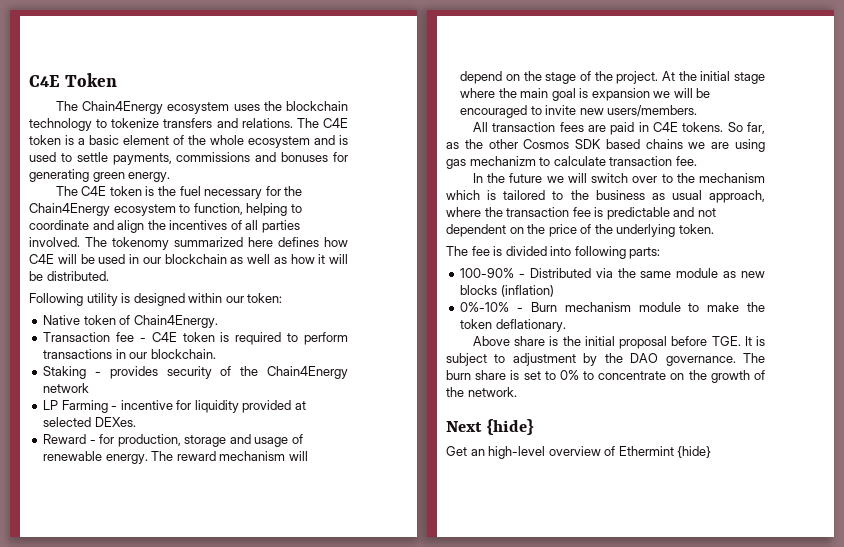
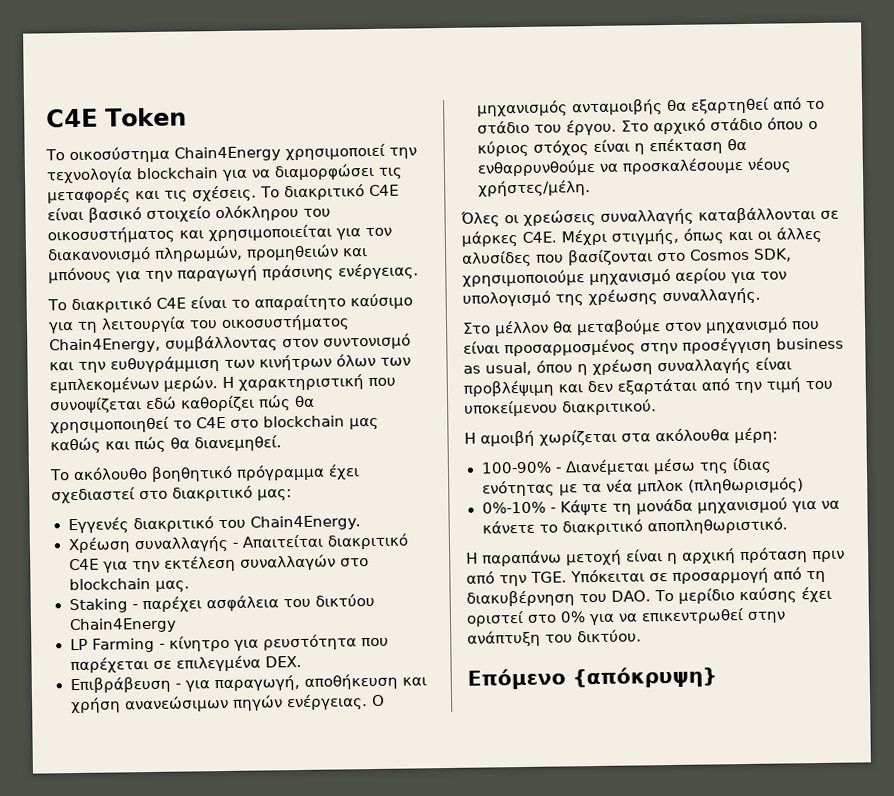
[55,101,349,114] [29,118,348,131] [29,135,348,148] [29,152,348,165] [29,169,171,182] [55,186,303,199] [29,203,302,216] [29,220,300,233] [29,237,348,250] [29,254,348,264] [29,271,109,281] [29,293,283,306] [43,315,218,328] [43,332,348,345] [43,349,216,359] [43,366,348,379] [43,383,90,393] The Chain4Energy ecosystem uses the blockchain technology to tokenize transfers and relations. The C4E token is a basic element of the whole ecosystem and is used to settle payments, commissions and bonuses for generating green energy. // The C4E token is the fuel necessary for the Chain4Energy ecosystem to function, helping to coordinate and align the incentives of all parties involved. The tokenomy summarized here defines how C4E will be used in our blockchain as well as how it will be distributed. // Following utility is designed within our token: // Native token of Chain4Energy. // Transaction fee - C4E token is required to perform transactions in our blockchain. // Staking - provides security of the Chain4Energy network -> [45,143,417,164] [46,163,403,184] [47,184,399,204] [47,204,331,223] [47,224,392,244] [47,244,368,264] [48,263,419,284] [47,293,413,314] [48,314,350,334] [49,333,411,354] [49,353,411,373] [49,374,396,394] [49,395,315,414] [50,415,379,434] [50,435,282,454] [49,464,360,482] [51,485,292,504] [67,515,362,534] [67,533,409,554] [68,554,369,573] [68,578,190,592] [68,593,375,614] [68,617,177,634] Το οικοσύστημα Chain4Energy χρησιμοποιεί την τεχνολογία blockchain για να διαμορφώσει τις μεταφορές και τις σχέσεις. Το διακριτικό C4E είναι βασικό στοιχείο ολόκληρου του οικοσυστήματος και χρησιμοποιείται για τον διακανονισμό πληρωμών, προμηθειών και μπόνους για την παραγωγή πράσινης ενέργειας. // Το διακριτικό C4E είναι το απαραίτητο καύσιμο για τη λειτουργία του οικοσυστήματος Chain4Energy, συμβάλλοντας στον συντονισμό και την ευθυγράμμιση των κινήτρων όλων των εμπλεκομένων μερών. Η χαρακτηριστική που συνοψίζεται εδώ καθορίζει πώς θα χρησιμοποιηθεί το C4E στο blockchain μας καθώς και πώς θα διανεμηθεί. // Το ακόλουθο βοηθητικό πρόγραμμα έχει σχεδιαστεί στο διακριτικό μας: // Εγγενές διακριτικό του Chain4Energy. // Χρέωση συναλλαγής - Απαιτείται διακριτικό C4E για την εκτέλεση συναλλαγών στο blockchain μας. // Staking - παρέχει ασφάλεια του δικτύου Chain4Energy
[120,400,306,413] [43,417,136,427] [43,434,303,447] [43,451,308,464] [460,71,765,84] [460,88,711,101] [460,105,698,118] [472,122,765,135] [446,139,765,152] [446,156,697,169] [472,173,765,183] [446,190,765,203] [446,207,716,220] [446,224,714,237] [446,246,661,259] [460,268,765,278] [460,285,554,297] [460,302,765,312] [460,319,566,332] [472,336,765,349] [446,353,765,366] [446,370,765,383] [446,387,517,397] [446,419,534,435] [446,446,712,459] incentive for liquidity provided at selected DEXes. // Reward - for production, storage and usage of renewable energy. The reward mechanism will depend on the stage of the project. At the initial stage where the main goal is expansion we will be encouraged to invite new users/members. // All transaction fees are paid in C4E tokens. So far, as the other Cosmos SDK based chains we are using gas mechanizm to calculate transaction fee. // In the future we will switch over to the mechanism which is tailored to the business as usual approach, where the transaction fee is predictable and not dependent on the price of the underlying token. // The fee is divided into following parts: // 100-90% - Distributed via the same module as new blocks (inflation) // 0%-10% - Burn mechanism module to make the token deflationary. // Above share is the initial proposal before TGE. It is subject to adjustment by the DAO governance. The burn share is set to 0% to concentrate on the growth of the network. // Next {hide} // Get an high-level overview of Ethermint {hide} -> [169,634,390,652] [69,655,302,674] [69,673,427,694] [69,694,385,714] [476,97,825,117] [476,117,818,136] [476,138,747,157] [476,157,791,177] [477,180,591,197] [460,207,839,227] [461,226,822,247] [462,248,792,267] [462,268,787,287] [462,287,761,307] [462,317,820,337] [463,337,844,357] [463,357,792,376] [463,377,833,397] [464,399,657,417] [464,427,778,447] [480,457,772,476] [481,477,804,497] [481,497,840,516] [481,517,788,536] [466,547,845,567] [466,567,826,587] [466,586,832,607] [466,608,786,627] [467,629,642,647] [467,666,717,690] κίνητρο για ρευστότητα που παρέχεται σε επιλεγμένα DEX. // Επιβράβευση - για παραγωγή, αποθήκευση και χρήση ανανεώσιμων πηγών ενέργειας. Ο μηχανισμός ανταμοιβής θα εξαρτηθεί από το στάδιο του έργου. Στο αρχικό στάδιο όπου ο κύριος στόχος είναι η επέκταση θα ενθαρρυνθούμε να προσκαλέσουμε νέους χρήστες/μέλη. // Όλες οι χρεώσεις συναλλαγής καταβάλλονται σε μάρκες C4E. Μέχρι στιγμής, όπως και οι άλλες αλυσίδες που βασίζονται στο Cosmos SDK, χρησιμοποιούμε μηχανισμό αερίου για τον υπολογισμό της χρέωσης συναλλαγής. // Στο μέλλον θα μεταβούμε στον μηχανισμό που είναι προσαρμοσμένος στην προσέγγιση business as usual, όπου η χρέωση συναλλαγής είναι προβλέψιμη και δεν εξαρτάται από την τιμή του υποκείμενου διακριτικού. // Η αμοιβή χωρίζεται στα ακόλουθα μέρη: // 100-90% - Διανέμεται μέσω της ίδιας ενότητας με τα νέα μπλοκ (πληθωρισμός) // 0%-10% - Κάψτε τη μονάδα μηχανισμού για να κάνετε το διακριτικό αποπληθωριστικό. // Η παραπάνω μετοχή είναι η αρχική πρόταση πριν από την TGE. Υπόκειται σε προσαρμογή από τη διακυβέρνηση του DAO. Το μερίδιο καύσης έχει οριστεί στο 0% για να επικεντρωθεί στην ανάπτυξη του δικτύου. // Επόμενο {απόκρυψη}

